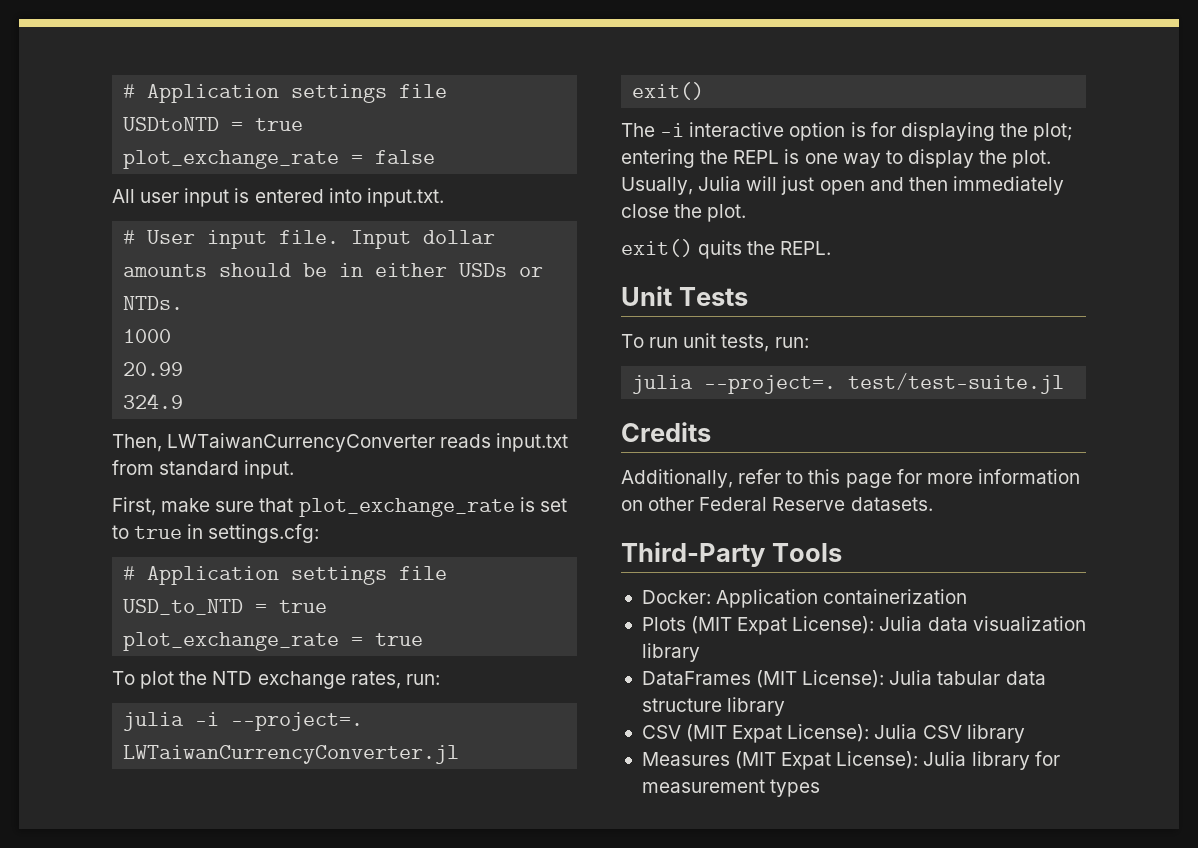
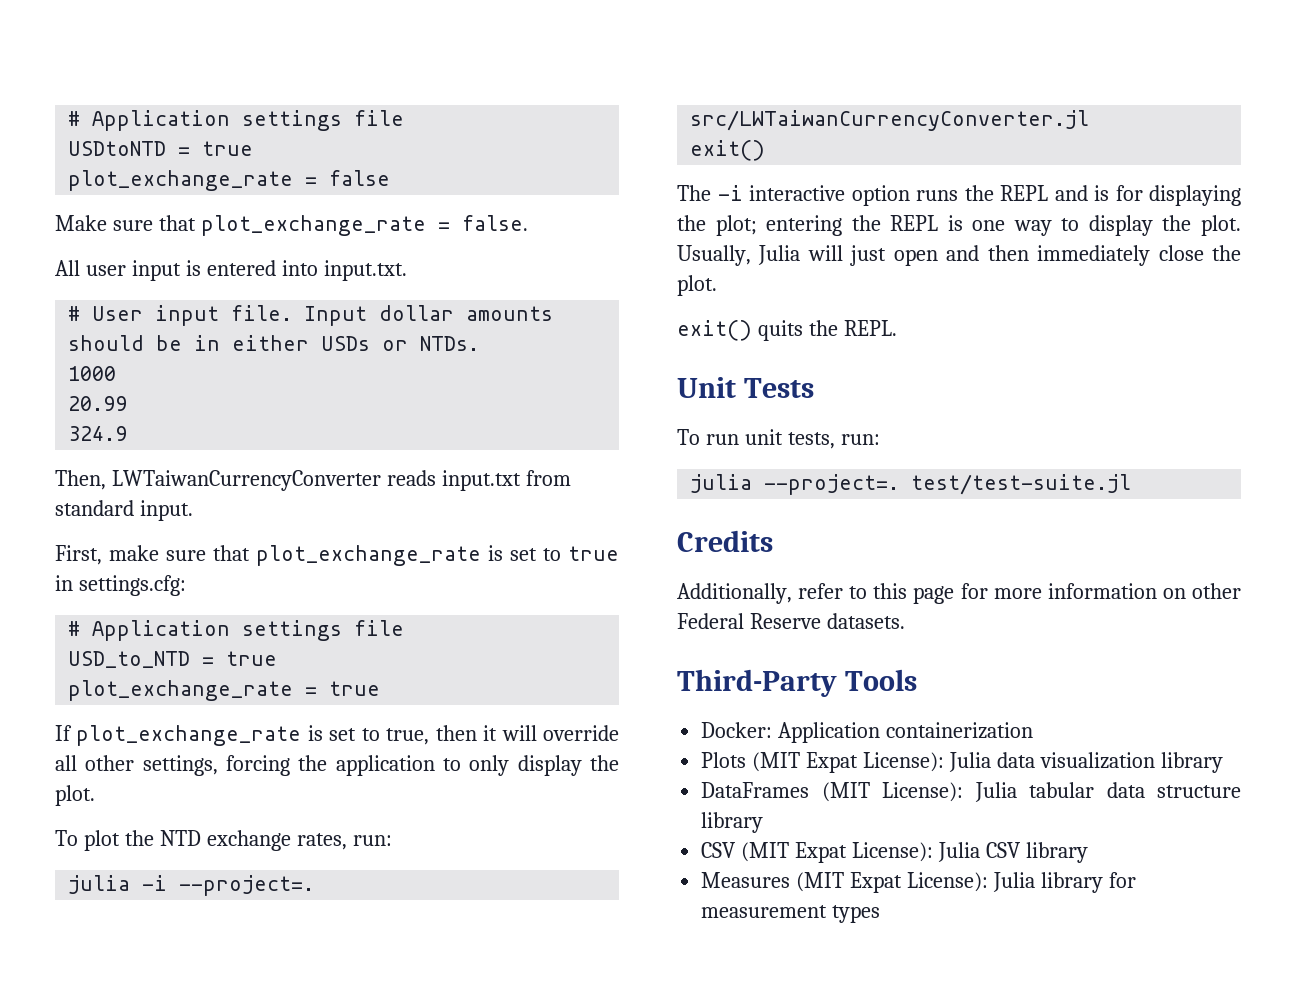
(436, 157) none -> [55,215,528,236] // Make sure that plot_exchange_rate = false.
(424, 639) none -> [55,725,620,746] [55,755,619,776] [55,785,95,806] // If plot_exchange_rate is set to true, then it will override all other settings, forcing the application to only display the plot.
[123,745,460,764] LWTaiwanCurrencyConverter.jl -> [690,110,1090,131] src/LWTaiwanCurrencyConverter.jl
(846, 131) none -> [916,185,1088,201] runs the REPL and

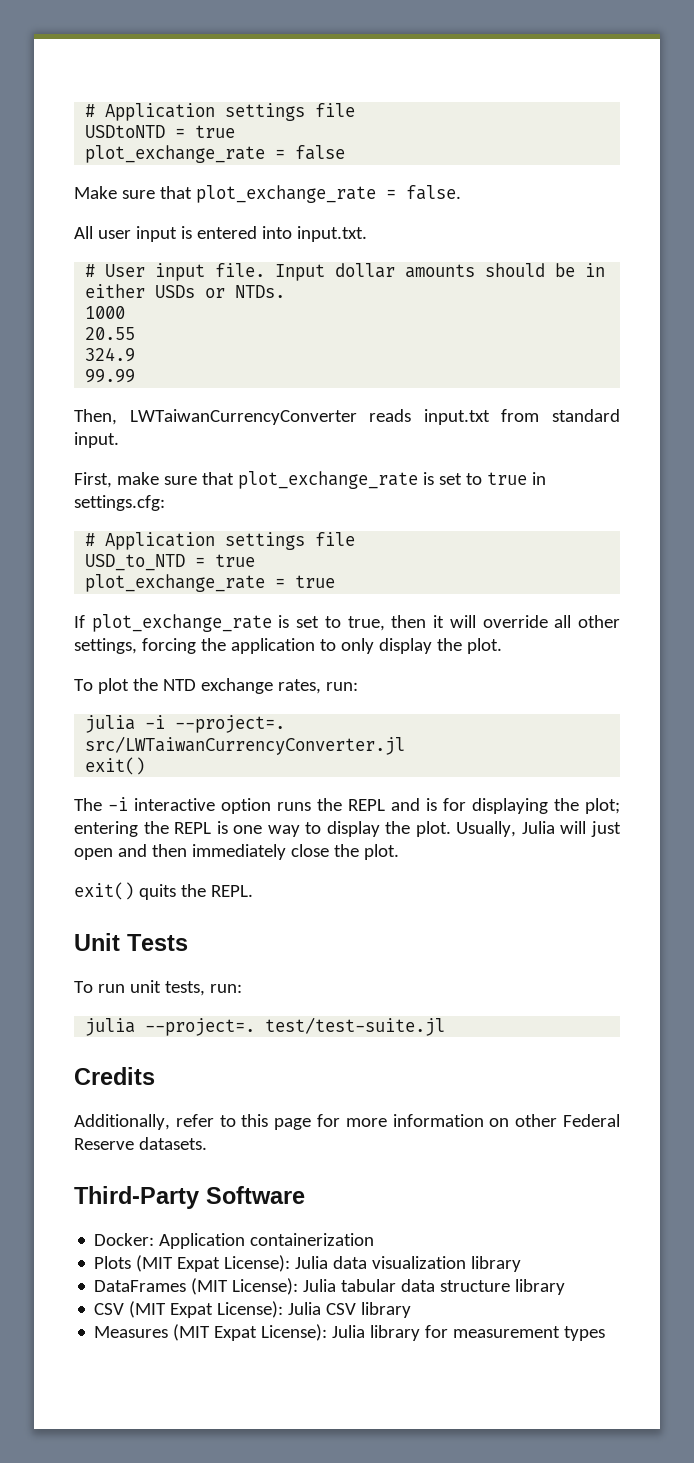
[68,396,128,411] 20.99 -> [85,327,136,340] 20.55
(128, 433) none -> [85,369,136,383] // 99.99
[844,669,917,691] Tools -> [206,1186,305,1204] Software

